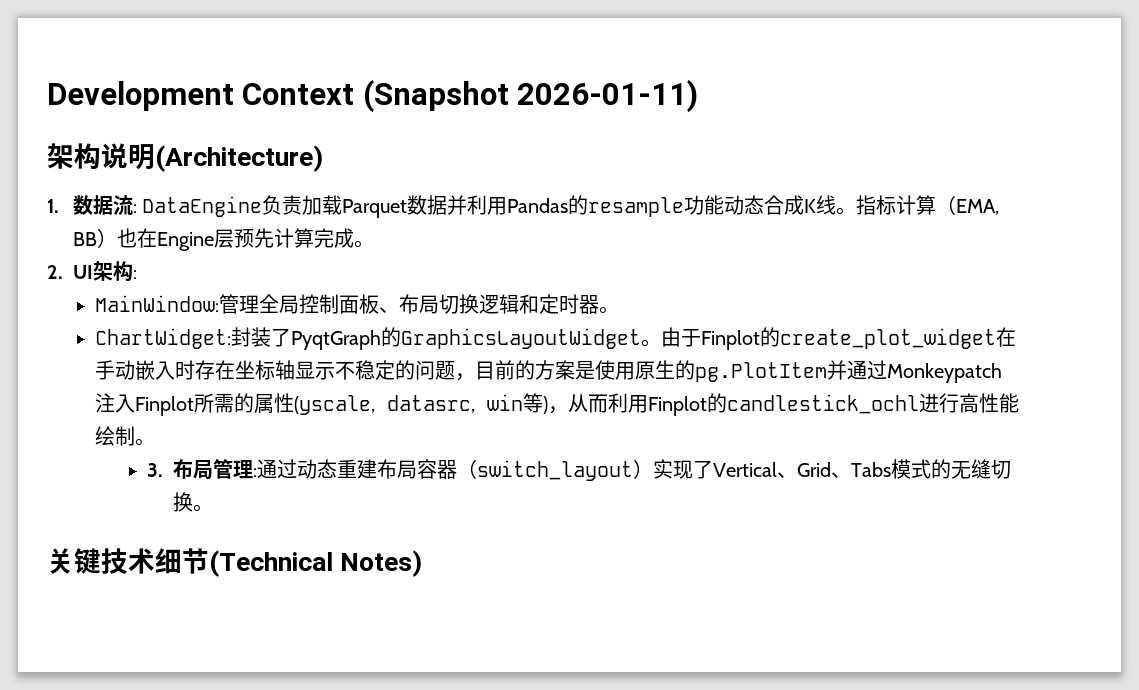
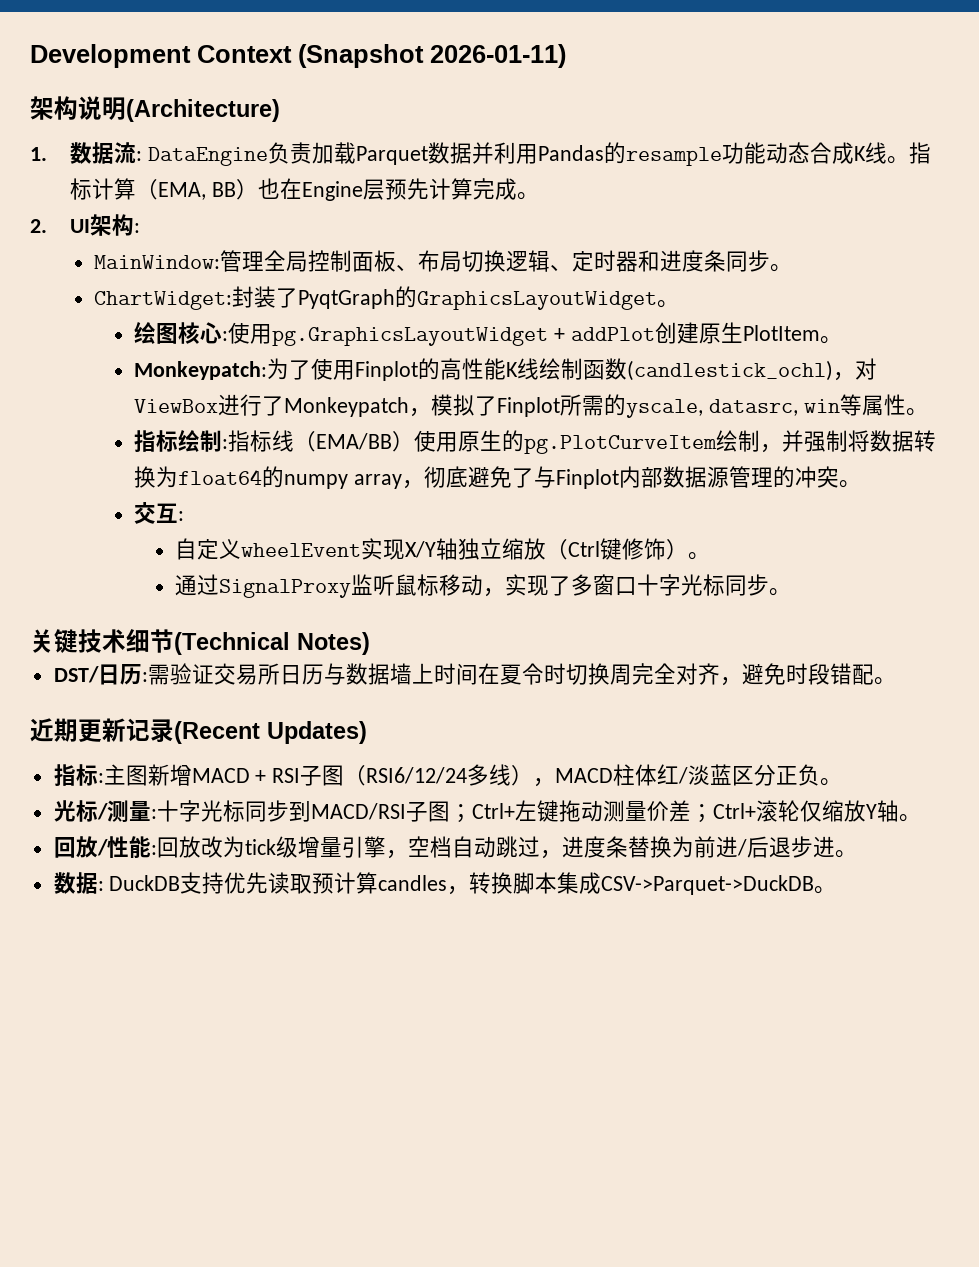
[519,294,600,314] 和定时器 -> [550,250,771,272] 、定时器和进度条同步
[661,327,1017,350] [95,360,1003,383] [95,393,1019,416] [95,426,156,446] [147,459,1012,481] [173,492,194,512] 由于Finplot的create_plot_widget在手动嵌入时存在坐标轴显示不稳定的问题，目前的方案是使用原生的pg.PlotItem并通过Monkeypatch注入Finplot所需的属性(yscale, datasrc, win等)，从而利用Finplot的candlestick_ochl进行高性能绘制。 // 3.布局管理:通过动态重建布局容器（switch_layout）实现了Vertical、Grid、Tabs模式的无缝切换 -> [134,321,843,346] [134,358,878,381] [134,394,929,418] [134,429,937,454] [134,466,862,489] [134,502,185,524] [174,538,710,560] [174,574,769,598] // 绘图核心:使用pg.GraphicsLayoutWidget + addPlot创建原生PlotItem。 // Monkeypatch:为了使用Finplot的高性能K线绘制函数(candlestick_ochl)，对ViewBox进行了Monkeypatch，模拟了Finplot所需的yscale, datasrc, win等属性。 // 指标绘制:指标线（EMA/BB）使用原生的pg.PlotCurveItem绘制，并强制将数据转换为float64的numpy array，彻底避免了与Finplot内部数据源管理的冲突。 // 交互: // 自定义wheelEvent实现X/Y轴独立缩放（Ctrl键修饰）。 // 通过SignalProxy监听鼠标移动，实现了多窗口十字光标同步
(423, 563) none -> [53,663,896,686] [30,718,367,744] [53,764,843,787] [53,800,921,823] [53,836,857,859] [53,872,837,895] // DST/日历:需验证交易所日历与数据墙上时间在夏令时切换周完全对齐，避免时段错配。 // 近期更新记录(Recent Updates) // 指标:主图新增MACD + RSI子图（RSI6/12/24多线），MACD柱体红/淡蓝区分正负。 // 光标/测量:十字光标同步到MACD/RSI子图；Ctrl+左键拖动测量价差；Ctrl+滚轮仅缩放Y轴。 // 回放/性能:回放改为tick级增量引擎，空档自动跳过，进度条替换为前进/后退步进。 // 数据: DuckDB支持优先读取预计算candles，转换脚本集成CSV->Parquet->DuckDB。

